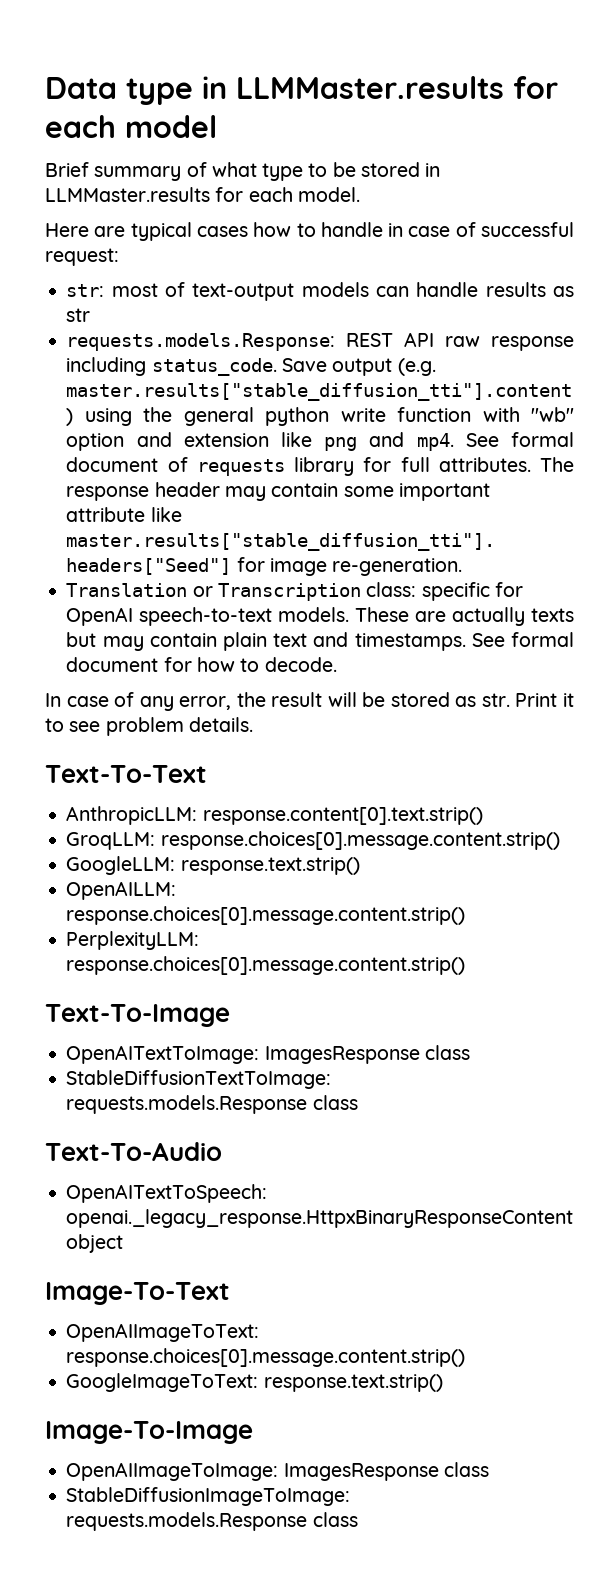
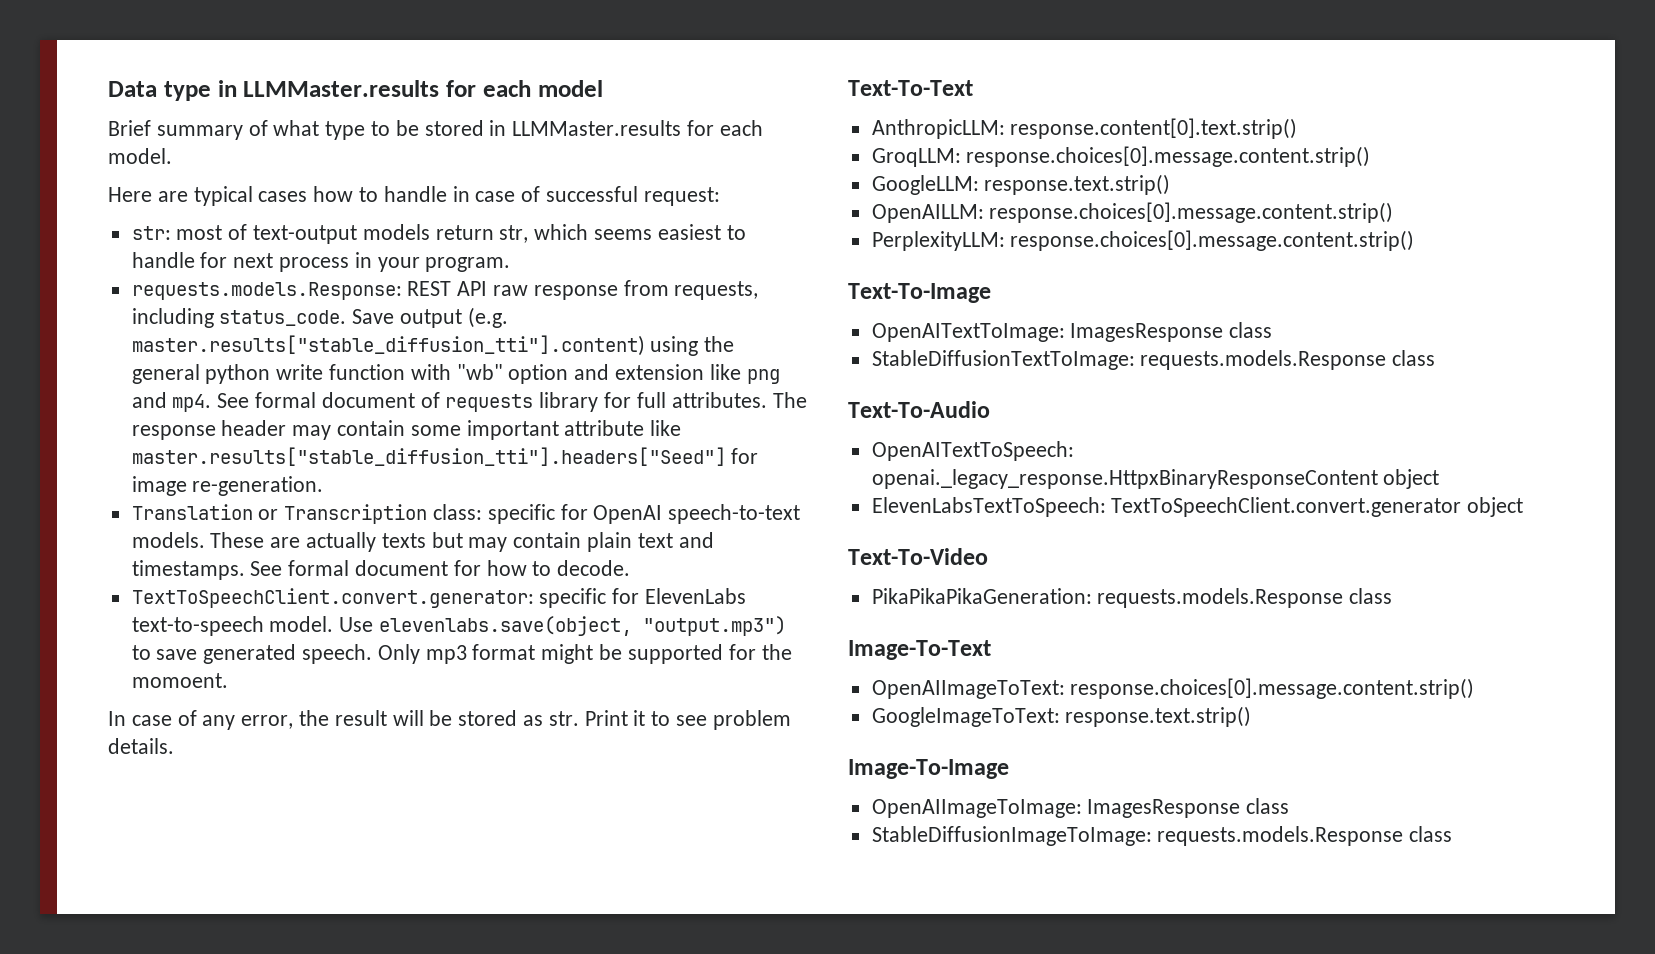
[376,282,575,297] [66,308,91,322] can handle results as str -> [435,224,746,243] [131,252,511,272] return str, which seems easiest to handle for next process in your program.
(574, 343) none -> [623,280,759,300] from requests,
(337, 664) none -> [131,588,747,608] [131,616,787,636] [131,644,792,664] [131,673,228,688] // TextToSpeechClient.convert.generator: specific for ElevenLabs text-to-speech model. Use elevenlabs.save(object, "output.mp3") to save generated speech. Only mp3 format might be supported for the momoent.
(124, 1243) none -> [871,497,1524,517] [848,548,988,565] [871,588,1393,608] // ElevenLabsTextToSpeech: TextToSpeechClient.convert.generator object // Text-To-Video // PikaPikaPikaGeneration: requests.models.Response class

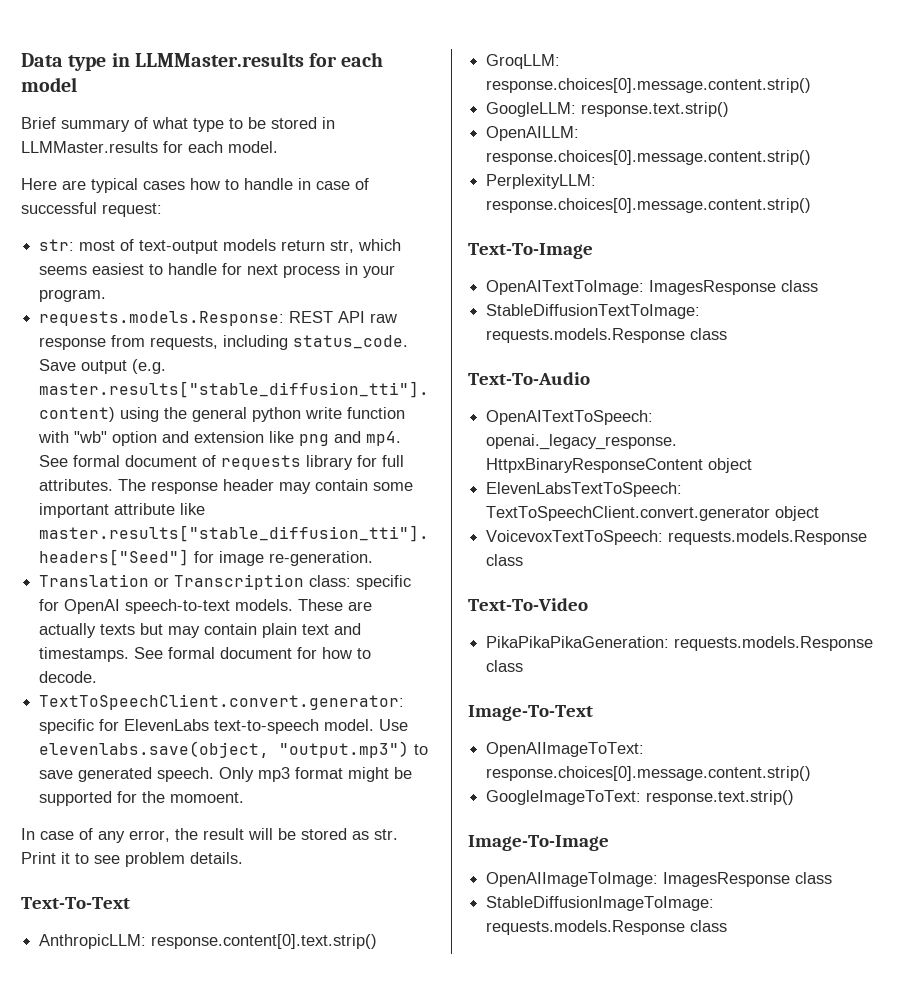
(1524, 507) none -> [486,530,868,545] [486,554,524,566] // VoicevoxTextToSpeech: requests.models.Response class

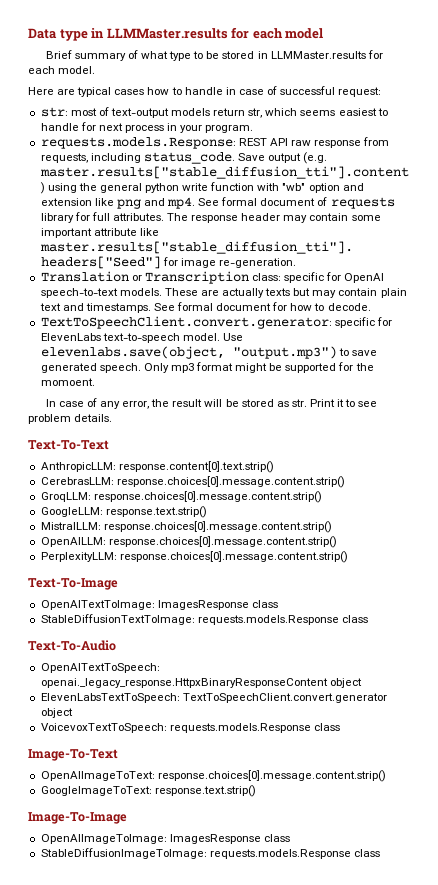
(378, 941) none -> [40,476,345,488] // CerebrasLLM: response.choices[0].message.content.strip()
(730, 109) none -> [40,521,332,533] // MistralLLM: response.choices[0].message.content.strip()
[468,598,588,611] [486,636,874,651] [486,660,524,672] // Text-To-Video // PikaPikaPikaGeneration: requests.models.Response class -> (340, 727) none

